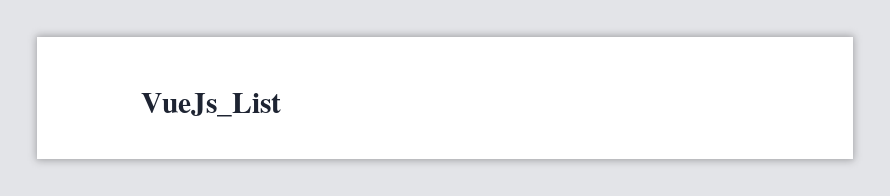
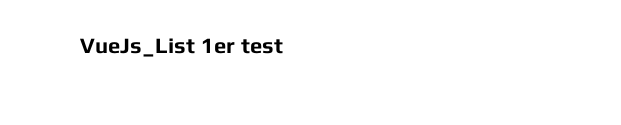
(281, 105) none -> [200,38,283,54] 1er test

